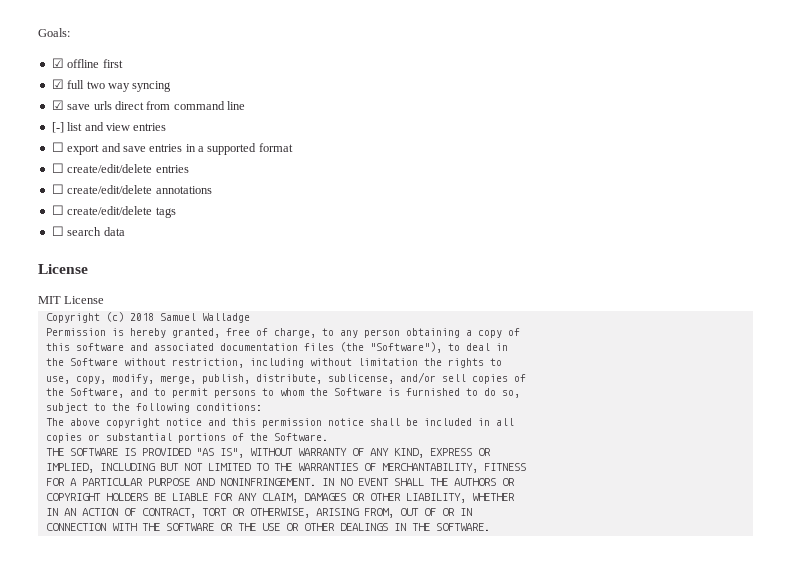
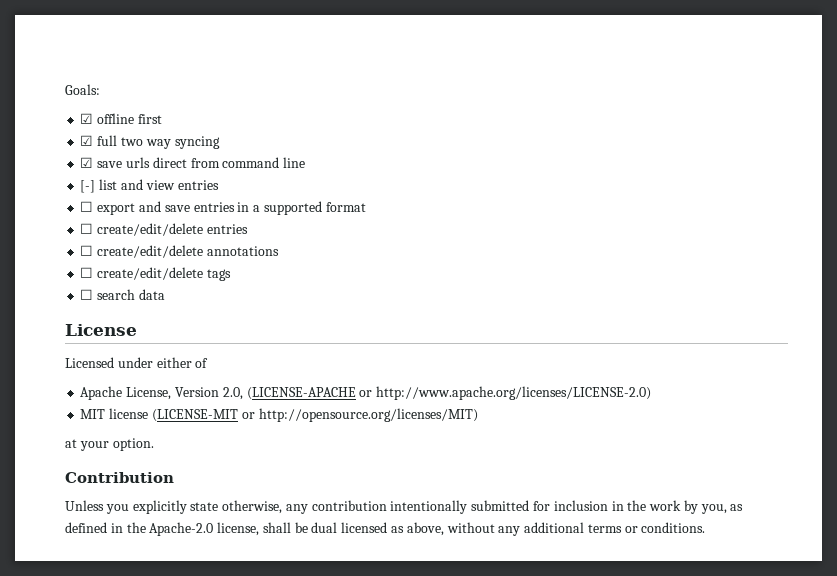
[38,296,105,304] [45,312,250,323] [45,328,520,338] [45,342,508,353] [45,358,502,368] [45,372,526,384] [45,388,520,398] [45,403,262,413] [45,418,514,428] [45,433,328,443] [45,448,491,458] [45,463,526,473] [45,478,515,486] [45,493,515,503] [45,508,472,518] [45,523,490,531] MIT License // Copyright (c) 2018 Samuel Walladge // Permission is hereby granted, free of charge, to any person obtaining a copy of // this software and associated documentation files (the "Software"), to deal in // the Software without restriction, including without limitation the rights to // use, copy, modify, merge, publish, distribute, sublicense, and/or sell copies of // the Software, and to permit persons to whom the Software is furnished to do so, // subject to the following conditions: // The above copyright notice and this permission notice shall be included in all // copies or substantial portions of the Software. // THE SOFTWARE IS PROVIDED "AS IS", WITHOUT WARRANTY OF ANY KIND, EXPRESS OR // IMPLIED, INCLUDING BUT NOT LIMITED TO THE WARRANTIES OF MERCHANTABILITY, FITNESS // FOR A PARTICULAR PURPOSE AND NONINFRINGEMENT. IN NO EVENT SHALL THE AUTHORS OR // COPYRIGHT HOLDERS BE LIABLE FOR ANY CLAIM, DAMAGES OR OTHER LIABILITY, WHETHER // IN AN ACTION OF CONTRACT, TORT OR OTHERWISE, ARISING FROM, OUT OF OR IN // CONNECTION WITH THE SOFTWARE OR THE USE OR OTHER DEALINGS IN THE SOFTWARE. -> [65,357,209,368] [80,386,652,400] [80,408,478,422] [65,438,154,451] [65,472,174,483] [65,500,744,514] [65,522,706,536] Licensed under either of // Apache License, Version 2.0, (LICENSE-APACHE or http://www.apache.org/licenses/LICENSE-2.0) // MIT license (LICENSE-MIT or http://opensource.org/licenses/MIT) // at your option. // Contribution // Unless you explicitly state otherwise, any contribution intentionally submitted for inclusion in the work by you, as defined in the Apache-2.0 license, shall be dual licensed as above, without any additional terms or conditions.

